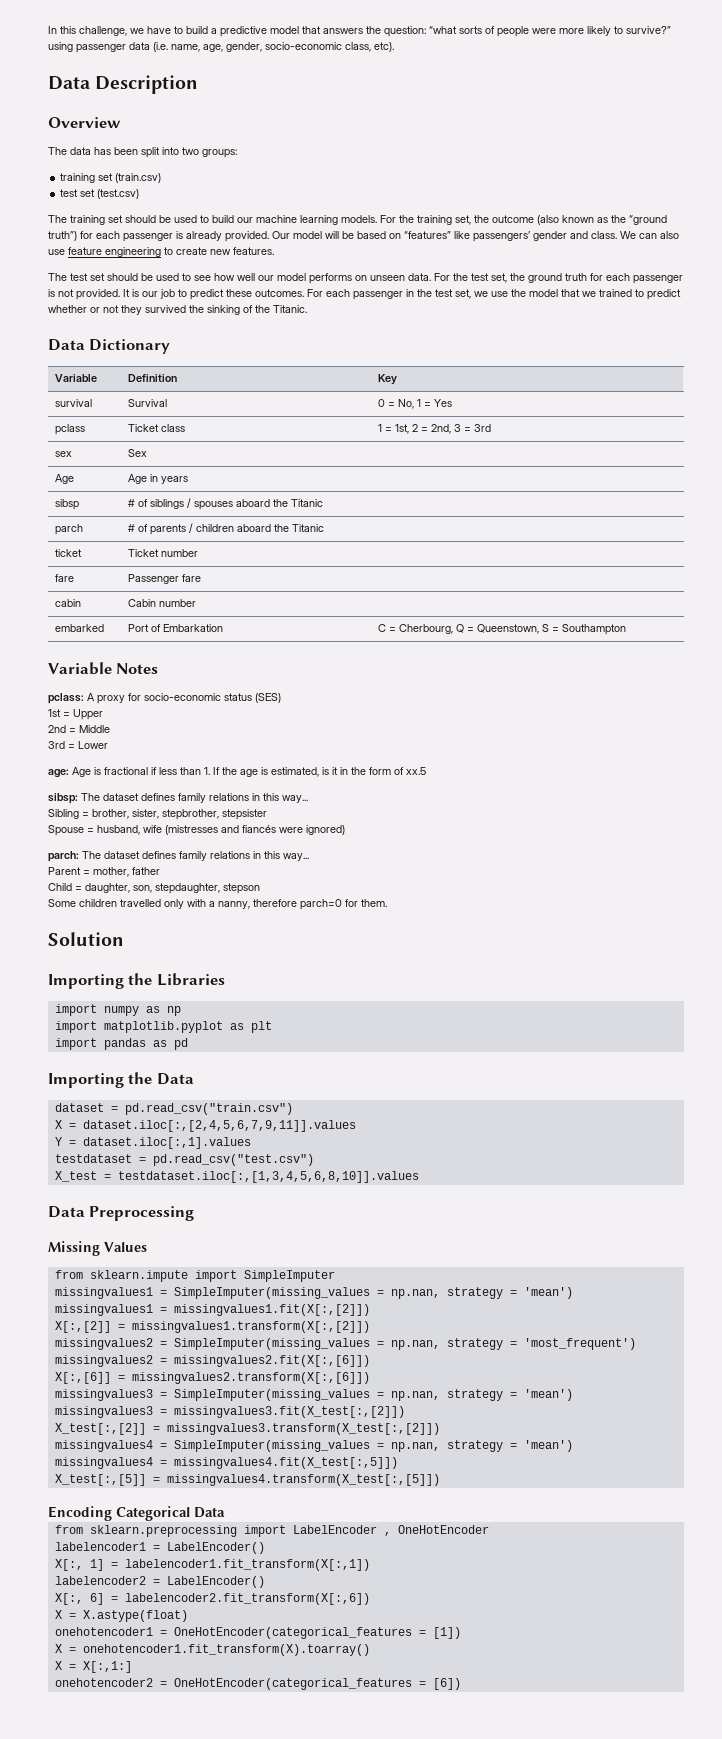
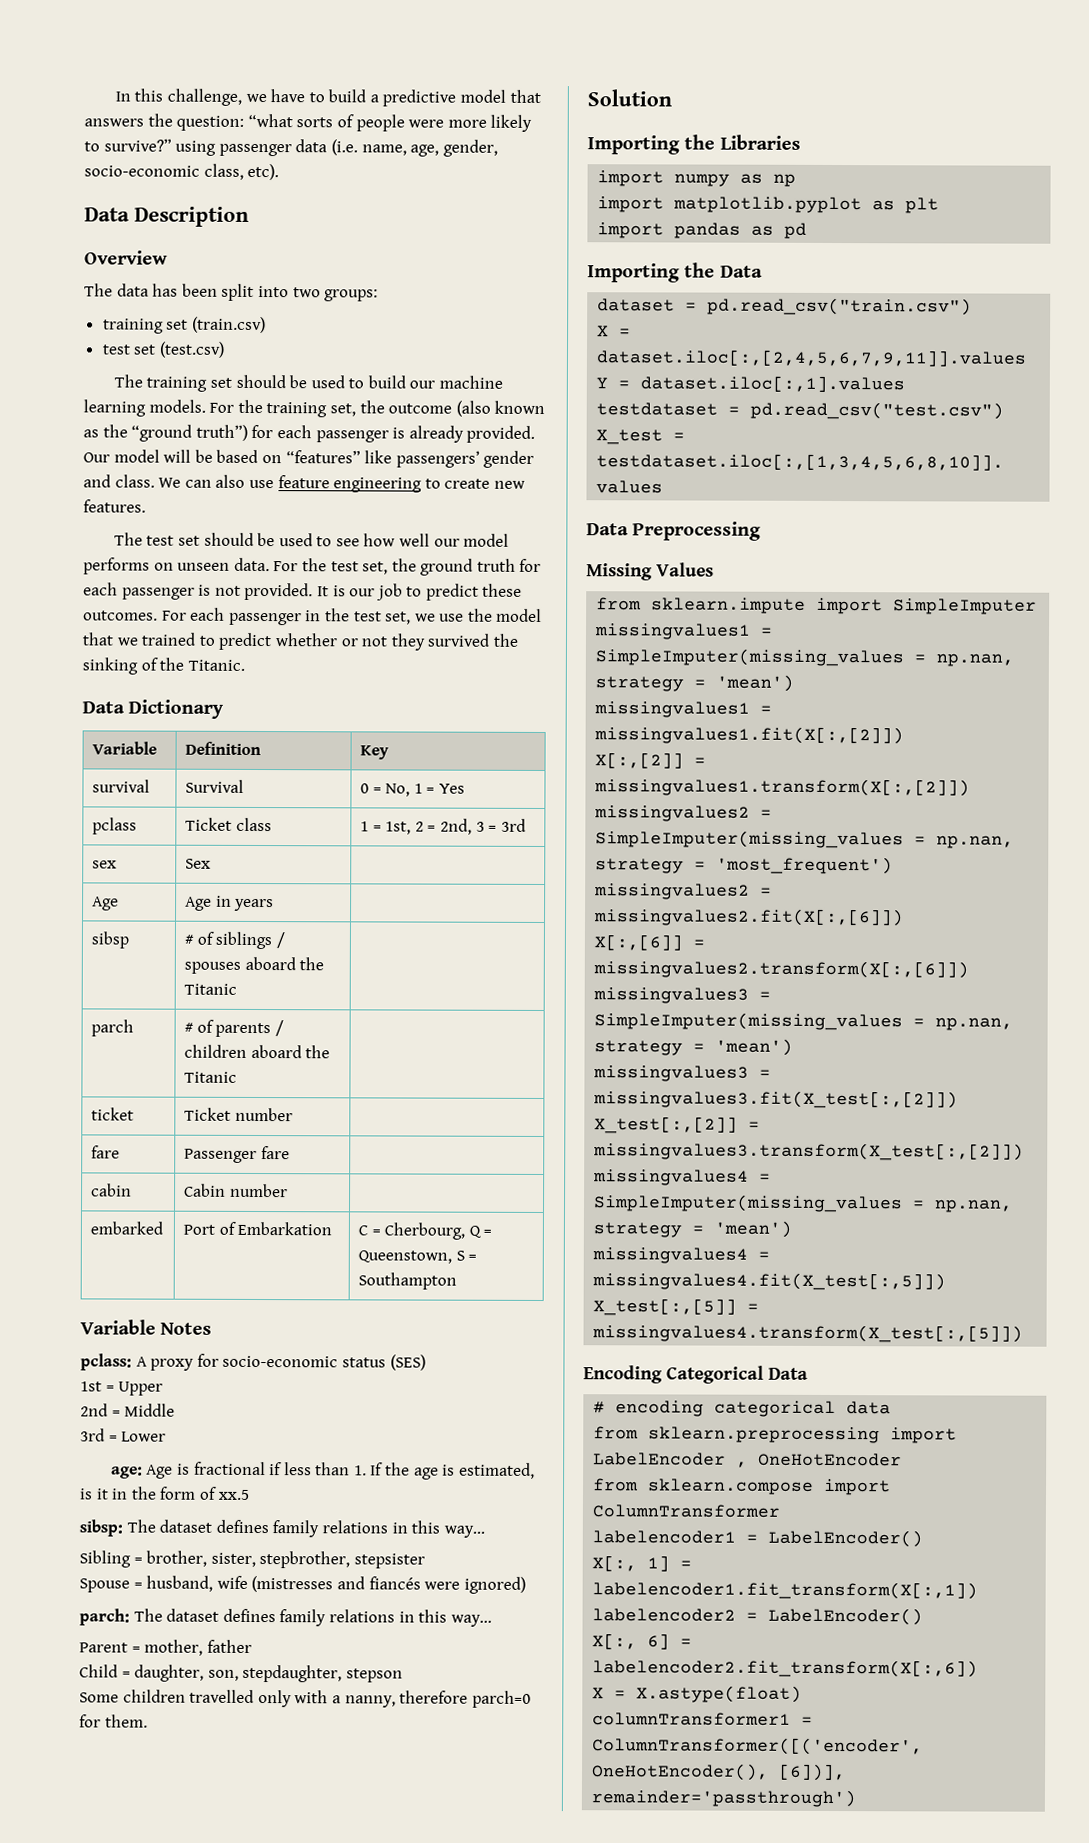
(225, 1512) none -> [593,1400,892,1418] // # encoding categorical data
(489, 1529) none -> [593,1478,892,1496] [592,1504,781,1518] // from sklearn.compose import ColumnTransformer
[54,1627,461,1639] [54,1644,370,1656] [54,1661,132,1673] [54,1678,461,1690] onehotencoder1 = OneHotEncoder(categorical_features = [1]) // X = onehotencoder1.fit_transform(X).toarray() // X = X[:,1:] // onehotencoder2 = OneHotEncoder(categorical_features = [6]) -> [592,1712,814,1726] [592,1737,924,1756] [592,1763,847,1782] [591,1789,857,1808] columnTransformer1 = ColumnTransformer([('encoder', OneHotEncoder(), [6])], remainder='passthrough')

